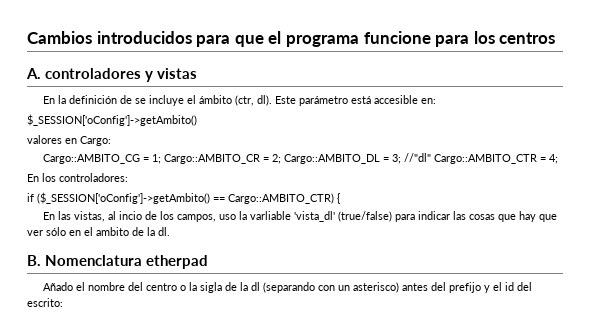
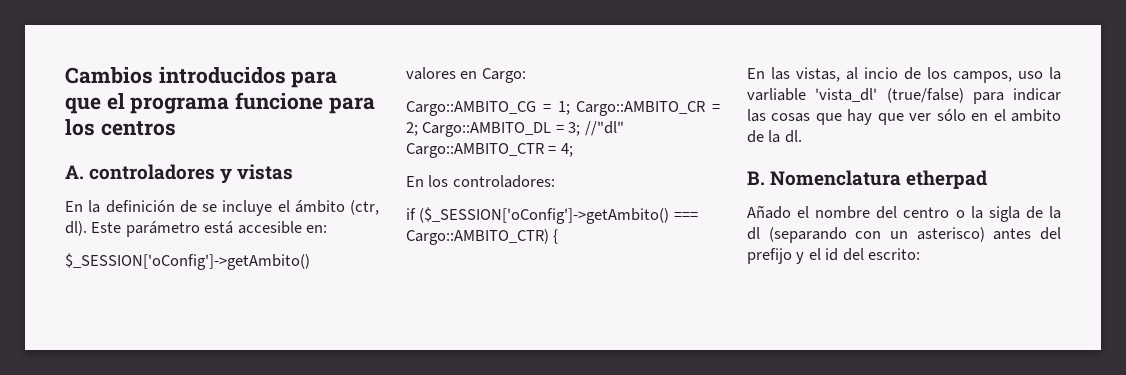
[213,197,225,202] == -> [673,212,698,220] ===

